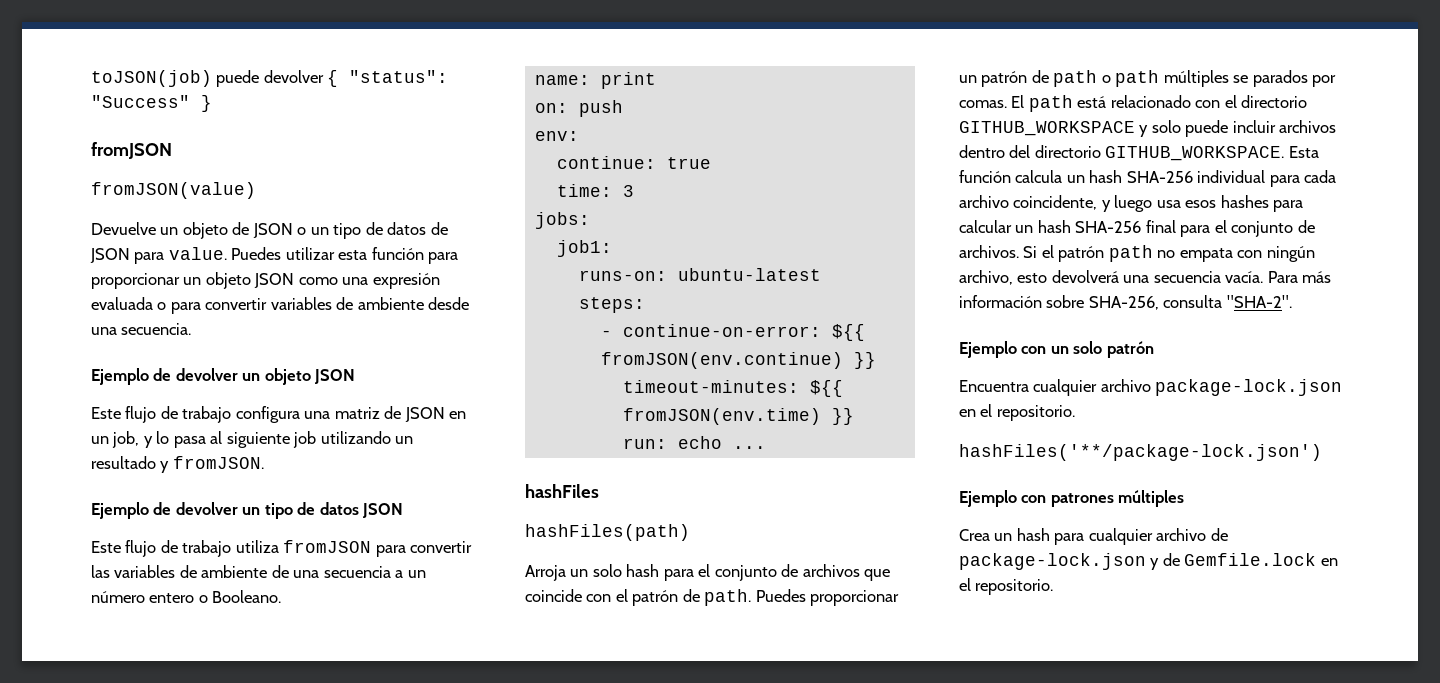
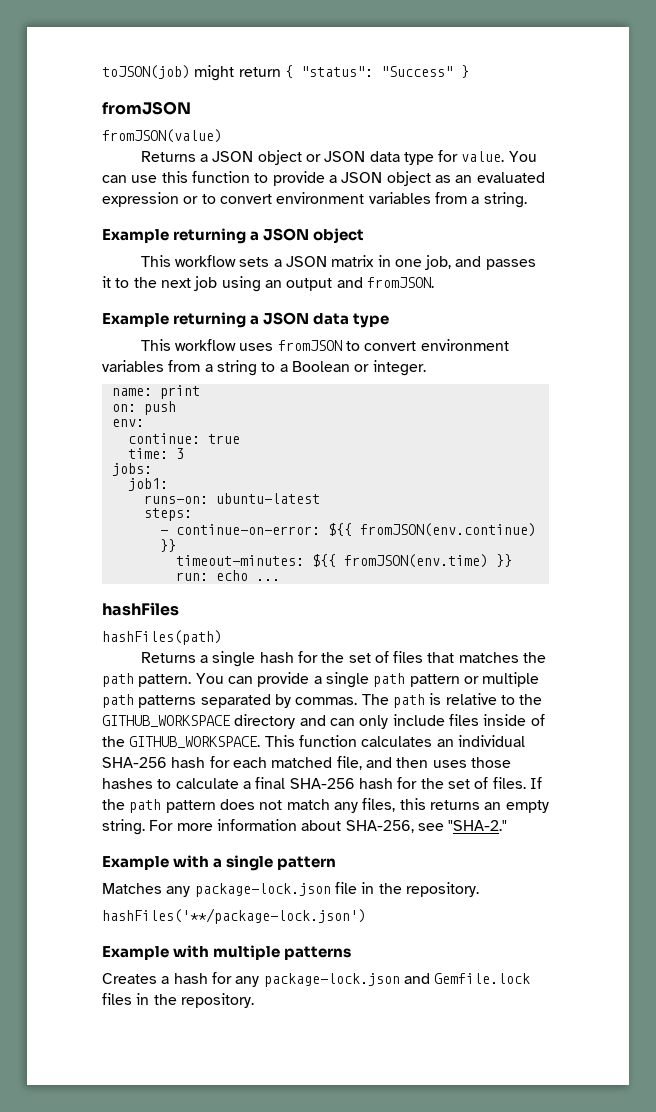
[216,70,324,87] puede devolver -> [194,65,281,81] might return
[91,222,448,239] [90,247,459,264] [91,272,440,289] [91,297,470,314] [91,323,192,335] [91,368,356,385] [91,406,467,423] [91,431,414,448] [91,456,264,473] [91,502,404,519] [91,540,473,557] [91,565,426,578] [91,590,282,603] Devuelve un objeto de JSON o un tipo de datos de JSON para value. Puedes utilizar esta función para proporcionar un objeto JSON como una expresión evaluada o para convertir variables de ambiente desde una secuencia. // Ejemplo de devolver un objeto JSON // Este flujo de trabajo configura una matriz de JSON en un job, y lo pasa al siguiente job utilizando un resultado y fromJSON. // Ejemplo de devolver un tipo de datos JSON // Este flujo de trabajo utiliza fromJSON para convertir las variables de ambiente de una secuencia a un número entero o Booleano. -> [140,150,537,165] [102,171,545,186] [102,192,527,208] [102,228,365,244] [140,255,536,270] [102,276,434,292] [102,312,390,328] [140,339,509,351] [102,360,426,376] Returns a JSON object or JSON data type for value. You can use this function to provide a JSON object as an evaluated expression or to convert environment variables from a string. // Example returning a JSON object // This workflow sets a JSON matrix in one job, and passes it to the next job using an output and fromJSON. // Example returning a JSON data type // This workflow uses fromJSON to convert environment variables from a string to a Boolean or integer.
[525,564,891,581] [525,589,900,606] [959,70,1337,87] [959,95,1308,112] [959,120,1337,137] [959,145,1319,161] [959,170,1337,187] [959,195,1304,212] [959,220,1315,237] [959,245,1315,262] [959,270,1332,285] [959,295,1292,310] [959,341,1154,358] [959,379,1343,396] [959,404,1075,421] [959,444,1322,461] [959,490,1185,507] [959,528,1228,545] [959,553,1338,570] [959,578,1054,595] Arroja un solo hash para el conjunto de archivos que coincide con el patrón de path. Puedes proporcionar un patrón de path o path múltiples se parados por comas. El path está relacionado con el directorio GITHUB_WORKSPACE y solo puede incluir archivos dentro del directorio GITHUB_WORKSPACE. Esta función calcula un hash SHA-256 individual para cada archivo coincidente, y luego usa esos hashes para calcular un hash SHA-256 final para el conjunto de archivos. Si el patrón path no empata con ningún archivo, esto devolverá una secuencia vacía. Para más información sobre SHA-256, consulta "SHA-2". // Ejemplo con un solo patrón // Encuentra cualquier archivo package-lock.json en el repositorio. // hashFiles('**/package-lock.json') // Ejemplo con patrones múltiples // Crea un hash para cualquier archivo de package-lock.json y de Gemfile.lock en el repositorio. -> [140,651,547,667] [102,672,540,688] [102,693,543,708] [102,714,545,729] [102,735,525,748] [102,756,511,770] [102,777,542,789] [102,798,549,813] [102,819,508,835] [102,855,337,871] [102,882,479,897] [102,908,366,924] [102,945,352,960] [102,972,531,987] [102,993,254,1008] Returns a single hash for the set of files that matches the path pattern. You can provide a single path pattern or multiple path patterns separated by commas. The path is relative to the GITHUB_WORKSPACE directory and can only include files inside of the GITHUB_WORKSPACE. This function calculates an individual SHA-256 hash for each matched file, and then uses those hashes to calculate a final SHA-256 hash for the set of files. If the path pattern does not match any files, this returns an empty string. For more information about SHA-256, see "SHA-2." // Example with a single pattern // Matches any package-lock.json file in the repository. // hashFiles('**/package-lock.json') // Example with multiple patterns // Creates a hash for any package-lock.json and Gemfile.lock files in the repository.

